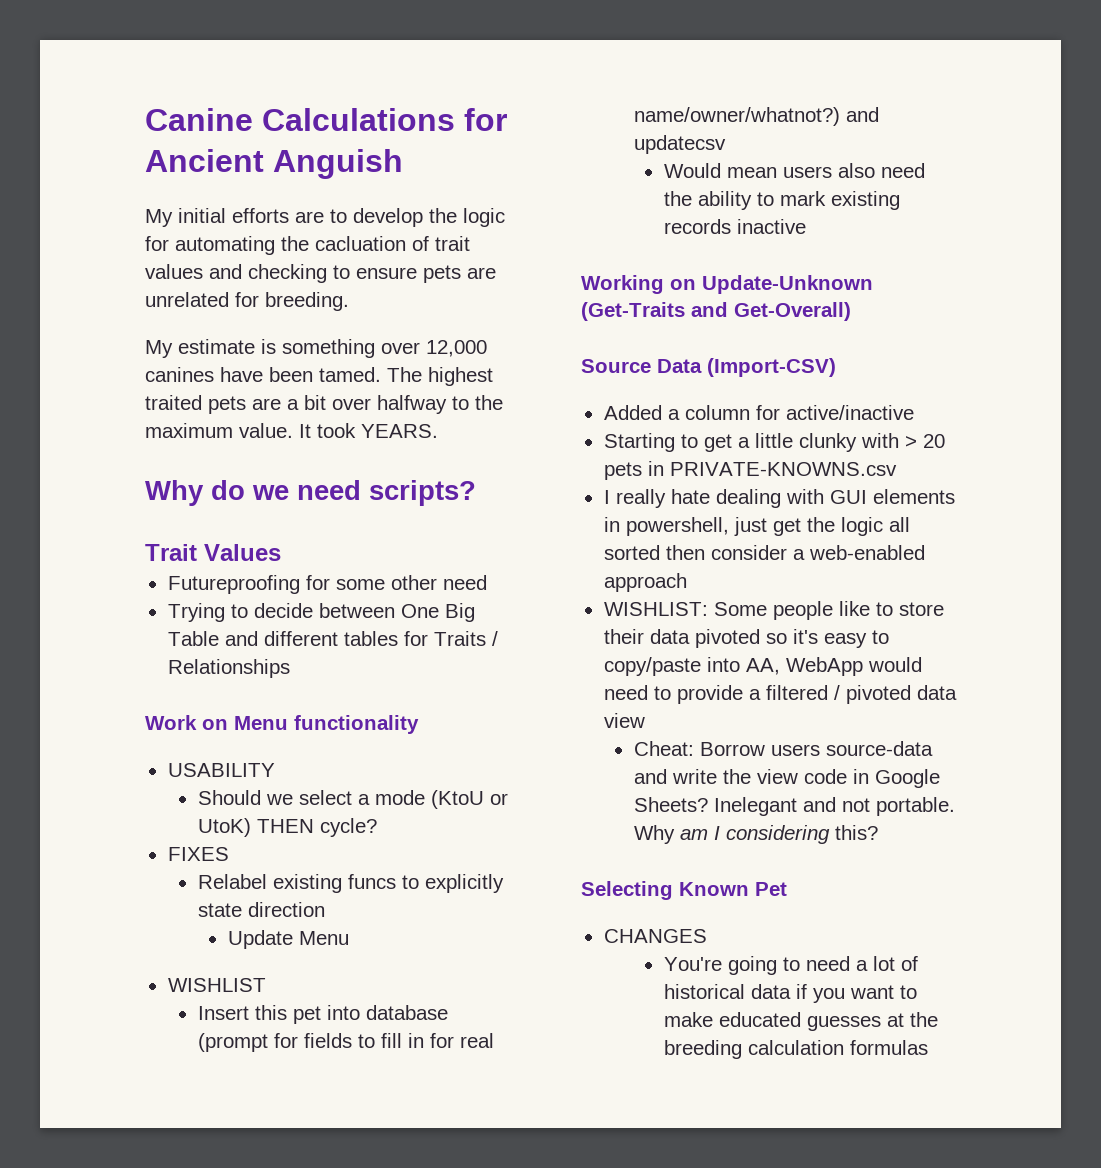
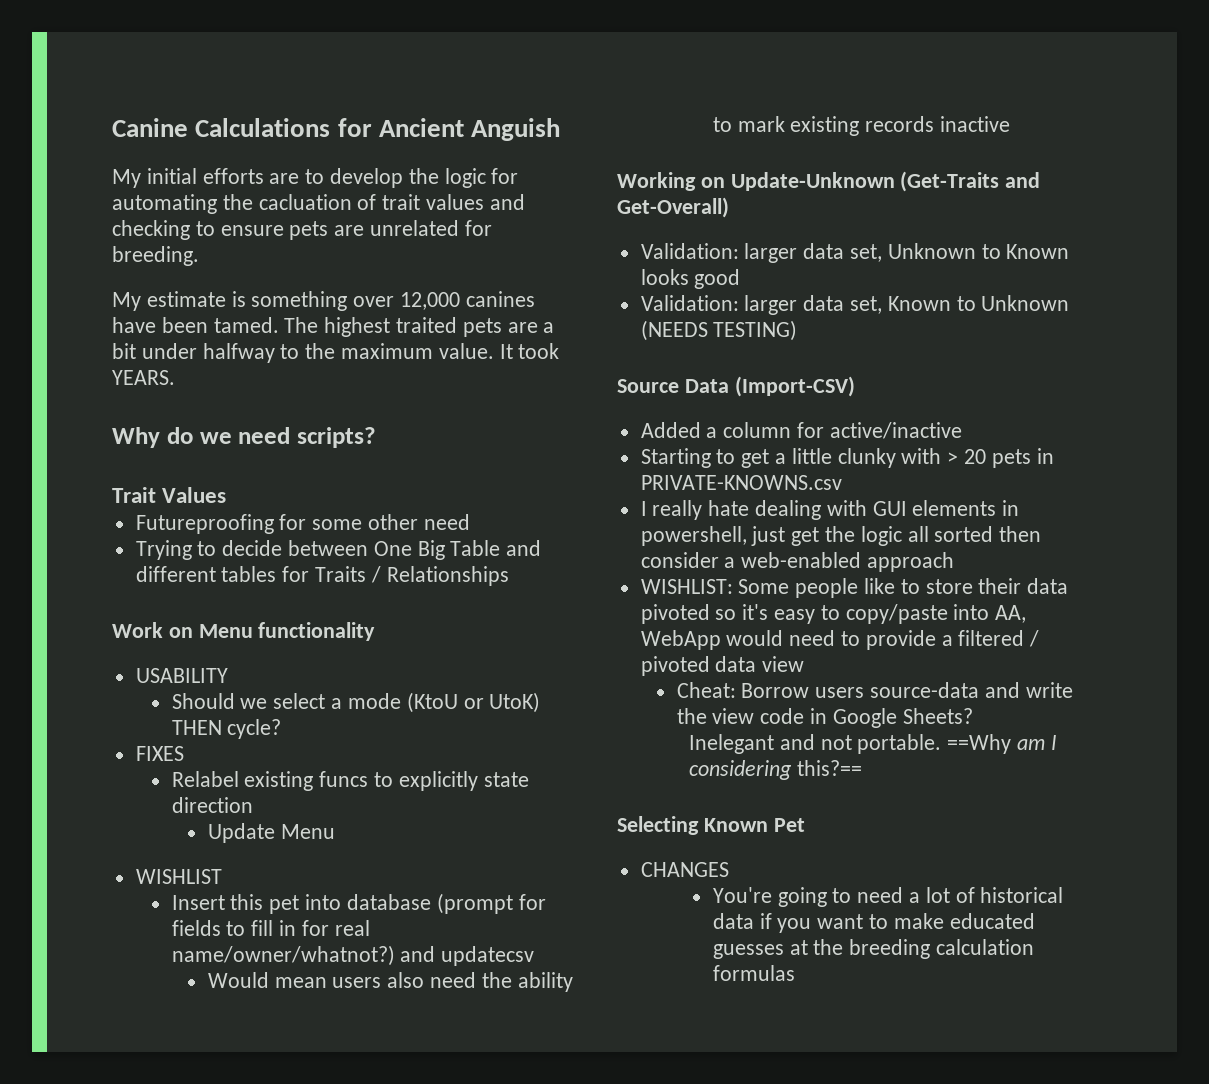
[332,398,371,410] over -> [141,343,197,359] under
(851, 311) none -> [640,243,1070,263] [640,269,741,289] [640,295,1070,315] [640,320,798,341] // Validation: larger data set, Unknown to Known looks good // Validation: larger data set, Known to Unknown (NEEDS TESTING)
(708, 804) none -> (973, 716) //
[633,825,675,844] Why -> [947,734,1012,754] ==Why
[834,825,878,840] this? -> [796,760,862,776] this?==

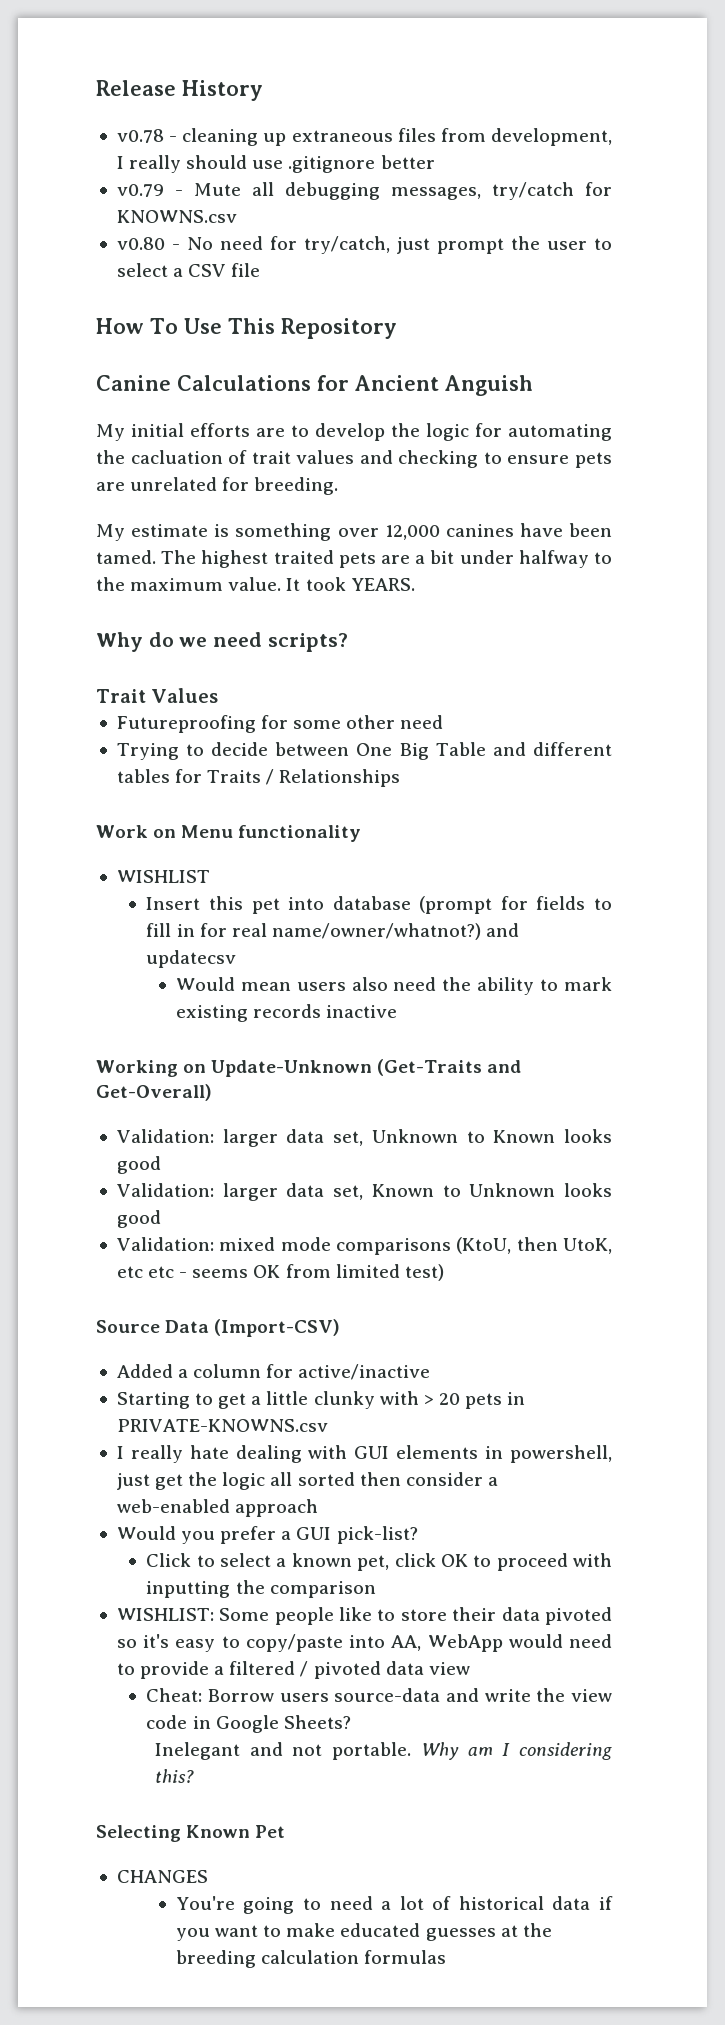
(112, 127) none -> [96,80,263,101] [116,128,612,146] [116,155,435,173] [116,182,613,200] [116,210,237,223] [116,236,612,254] [116,263,261,277] [96,318,397,339] Release History // v0.78 - cleaning up extraneous files from development, I really should use .gitignore better // v0.79 - Mute all debugging messages, try/catch for KNOWNS.csv // v0.80 - No need for try/catch, just prompt the user to select a CSV file // How To Use This Repository //
[135,668,228,683] [171,692,541,713] [171,719,282,739] [135,746,184,761] [171,771,529,791] [171,797,253,813] [207,823,335,843] // USABILITY // Should we select a mode (KtoU or UtoK) THEN cycle? // FIXES // Relabel existing funcs to explicitly state direction // Update Menu -> (362, 833) none
[640,320,798,341] (NEEDS TESTING) -> [564,1183,612,1197] [116,1210,161,1228] [116,1237,612,1255] [116,1264,444,1281] looks good // Validation: mixed mode comparisons (KtoU, then UtoK, etc etc - seems OK from limited test)
(955, 562) none -> [116,1526,418,1544] [146,1553,612,1571] [146,1580,376,1598] // Would you prefer a GUI pick-list? // Click to select a known pet, click OK to proceed with inputting the comparison
[947,734,1012,754] ==Why -> [420,1742,459,1760] Why
[796,760,862,776] this?== -> [154,1769,194,1783] this?

